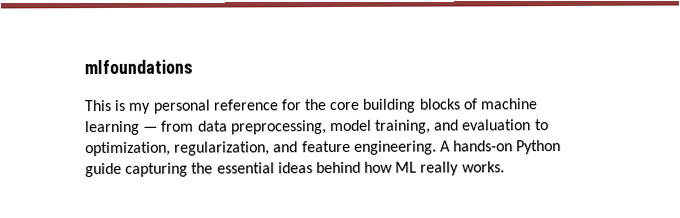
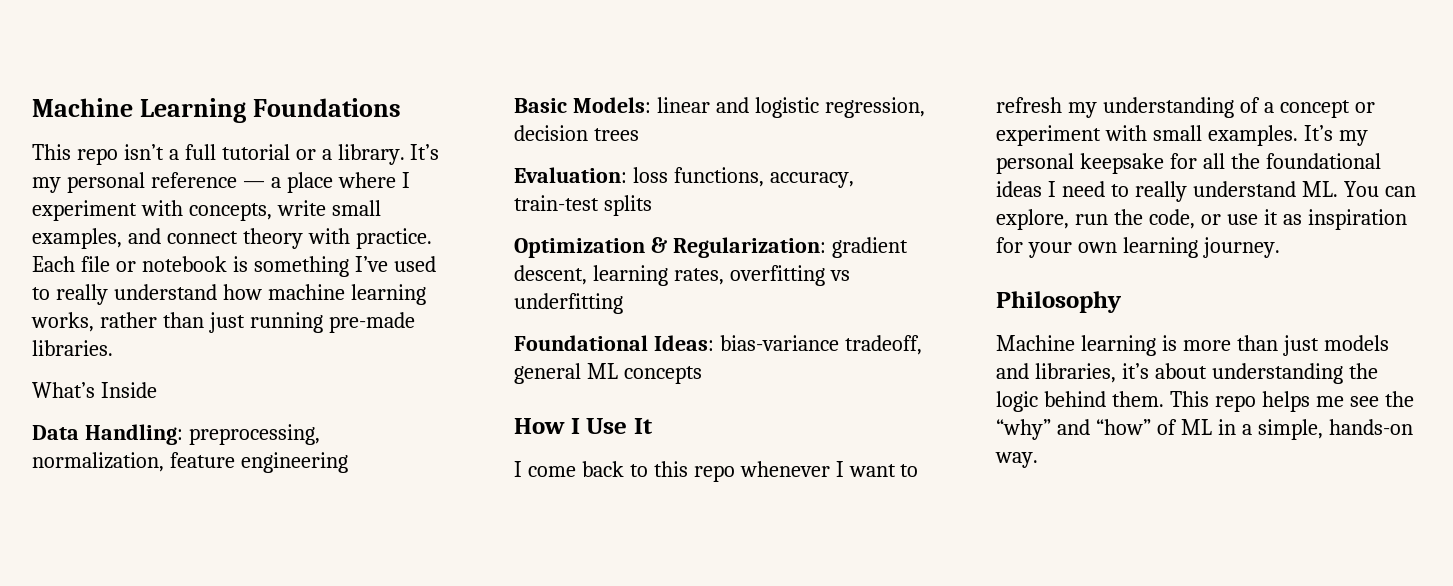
[84,59,193,75] [84,98,539,114] [85,119,549,136] [85,140,562,157] [85,161,505,178] mlfoundations // This is my personal reference for the core building blocks of machine learning — from data preprocessing, model training, and evaluation to optimization, regularization, and feature engineering. A hands-on Python guide capturing the essential ideas behind how ML really works. -> [32,98,401,123] [32,144,440,165] [32,172,410,193] [32,200,381,221] [32,228,432,249] [32,256,436,277] [32,284,426,305] [31,312,415,333] [32,340,113,356] [32,382,157,398] [32,424,320,445] [32,452,348,473] [514,97,925,118] [514,125,639,141] [514,167,854,188] [514,195,652,216] [514,237,908,258] [514,265,850,286] [514,293,623,314] [514,335,922,355] [514,363,702,384] [514,418,653,434] [514,461,919,482] [996,97,1375,118] [996,125,1368,146] [996,153,1381,174] [996,181,1416,202] [996,209,1407,230] [996,237,1280,258] [996,291,1122,313] [996,335,1389,356] [996,363,1378,384] [996,391,1414,412] [996,419,1413,440] [995,452,1038,468] Machine Learning Foundations // This repo isn’t a full tutorial or a library. It’s my personal reference — a place where I experiment with concepts, write small examples, and connect theory with practice. Each file or notebook is something I’ve used to really understand how machine learning works, rather than just running pre-made libraries. // What’s Inside // Data Handling: preprocessing, normalization, feature engineering // Basic Models: linear and logistic regression, decision trees // Evaluation: loss functions, accuracy, train-test splits // Optimization & Regularization: gradient descent, learning rates, overfitting vs underfitting // Foundational Ideas: bias-variance tradeoff, general ML concepts // How I Use It // I come back to this repo whenever I want to refresh my understanding of a concept or experiment with small examples. It’s my personal keepsake for all the foundational ideas I need to really understand ML. You can explore, run the code, or use it as inspiration for your own learning journey. // Philosophy // Machine learning is more than just models and libraries, it’s about understanding the logic behind them. This repo helps me see the “why” and “how” of ML in a simple, hands-on way.

